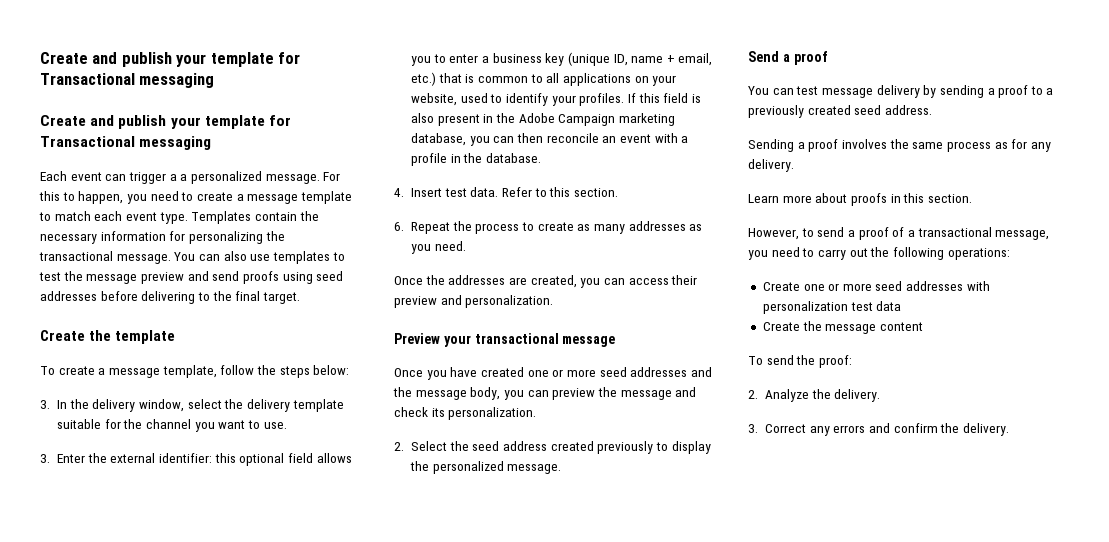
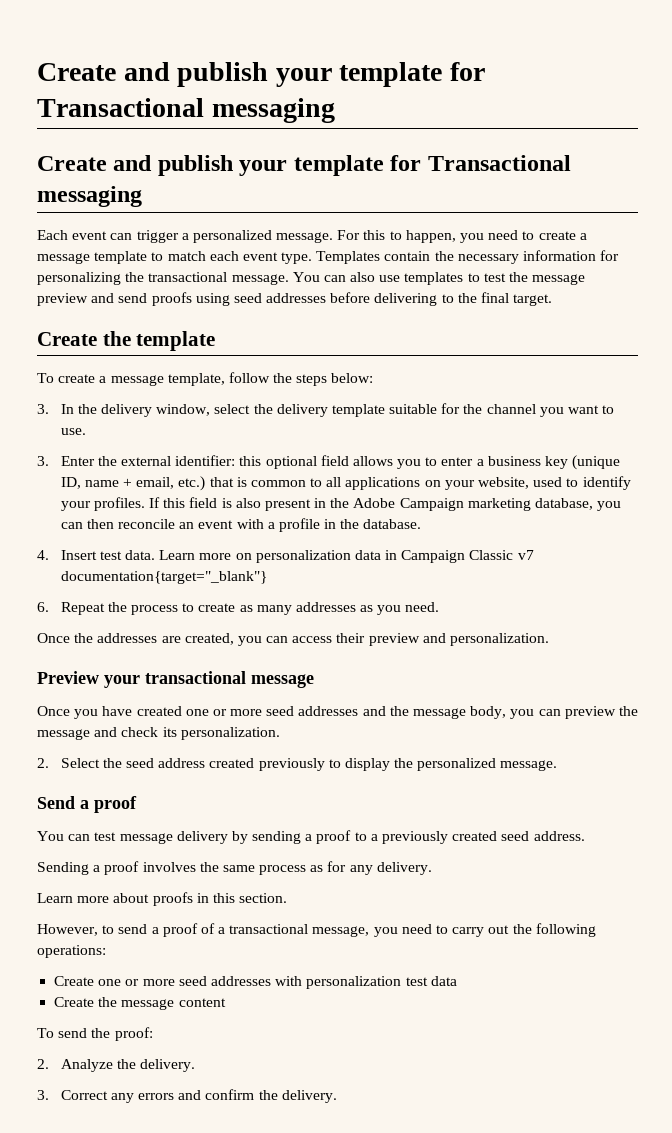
[180,174,188,181] a -> (189, 236) none
[501,187,618,197] Refer to this section. -> [159,550,534,563] [60,571,267,584] Learn more on personalization data in Campaign Classic v7 documentation{target="_blank"}

